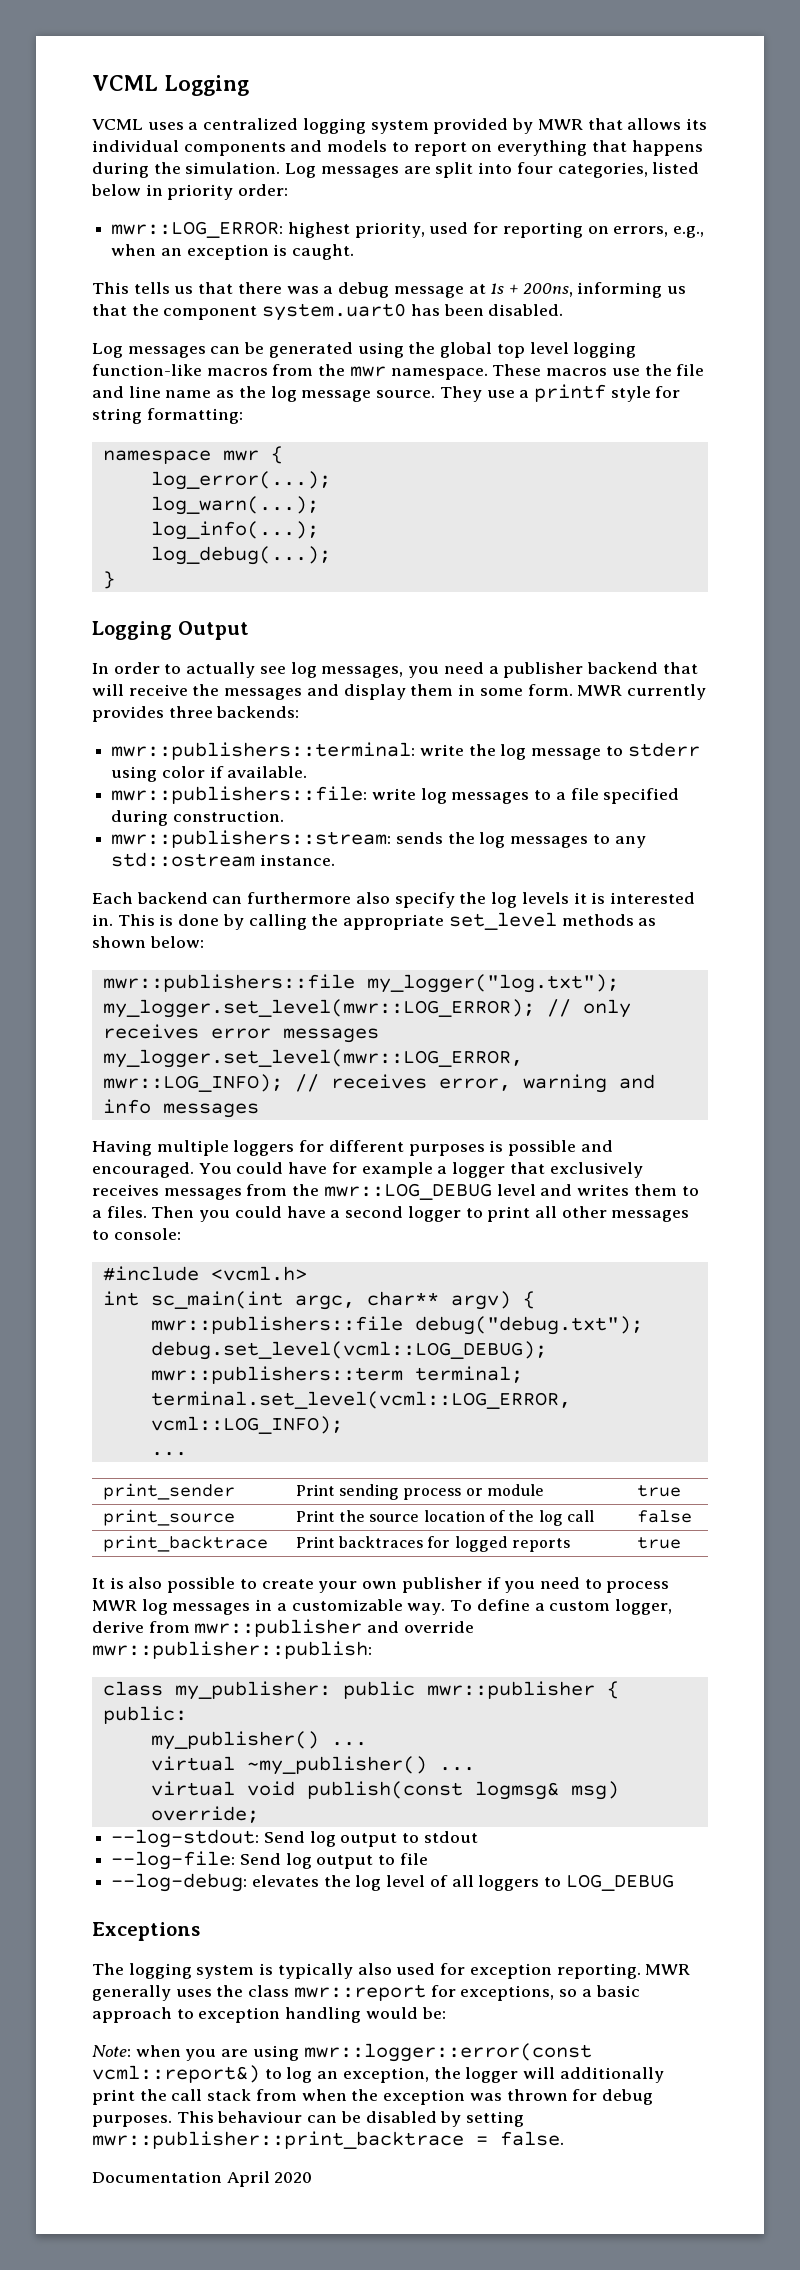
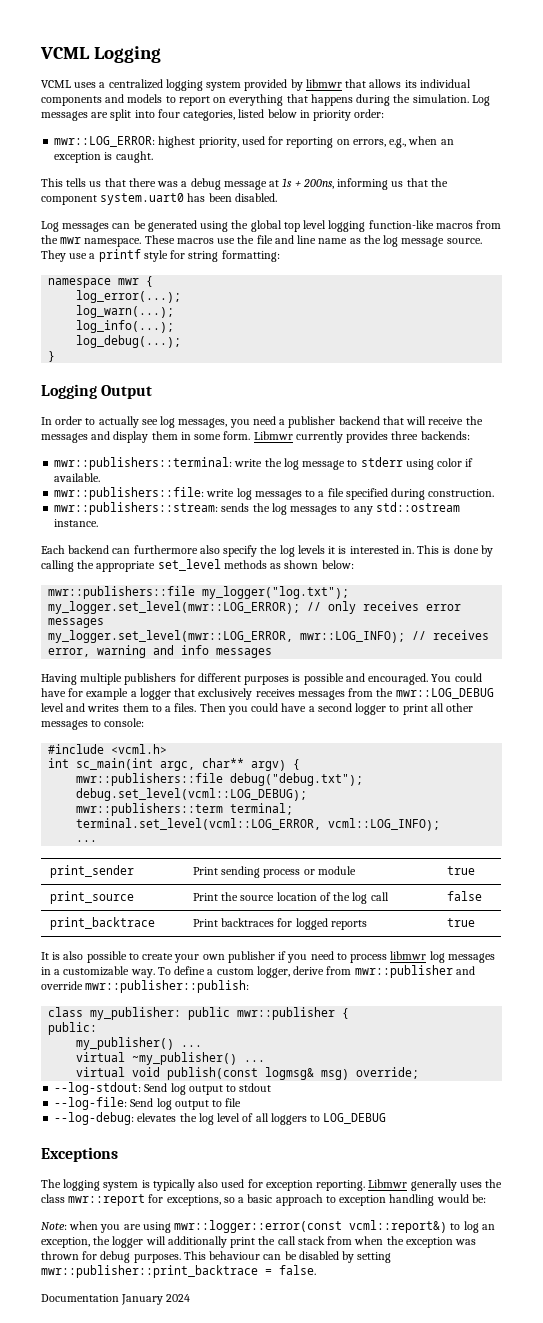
[537,119,583,130] MWR -> [305,79,342,88] libmwr
[577,685,623,696] MWR -> [253,431,293,440] Libmwr
[233,1140,295,1156] loggers -> [124,673,177,685] publishers
[92,1600,137,1611] MWR -> [390,951,427,960] libmwr
[645,1964,691,1975] MWR -> [368,1179,408,1188] Libmwr
[226,2171,313,2187] April 2020 -> [121,1294,191,1305] January 2024

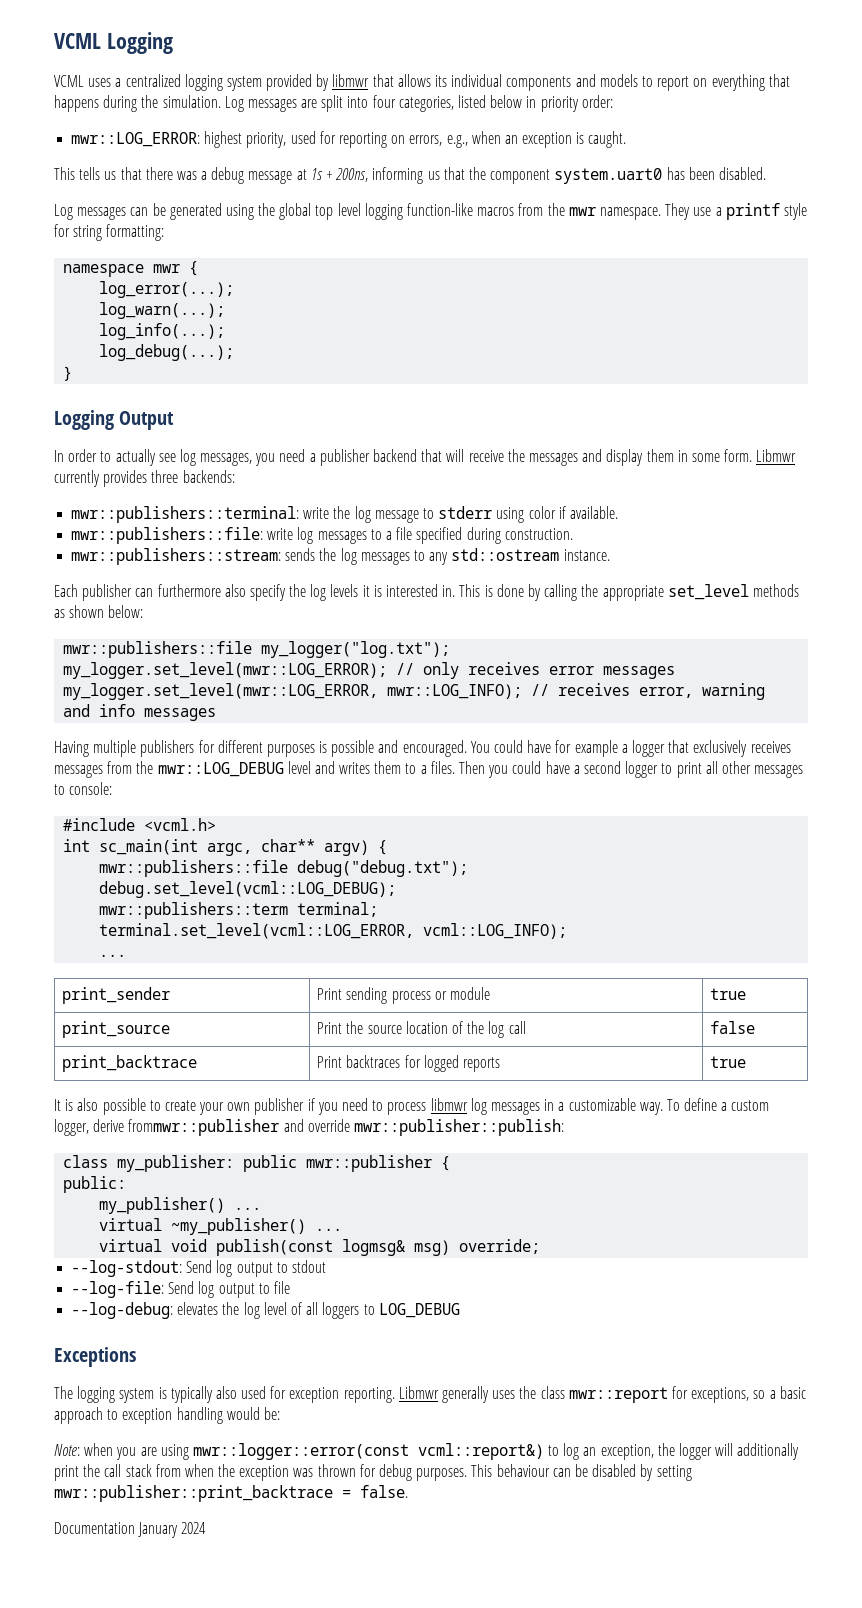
[144,235,482,247] These macros use the file and line name as the log message source. -> (661, 213) none
[68,545,110,554] backend -> [82,584,133,601] publisher
[326,965,453,978] from mwr::publisher -> [128,1119,280,1136] frommwr::publisher

